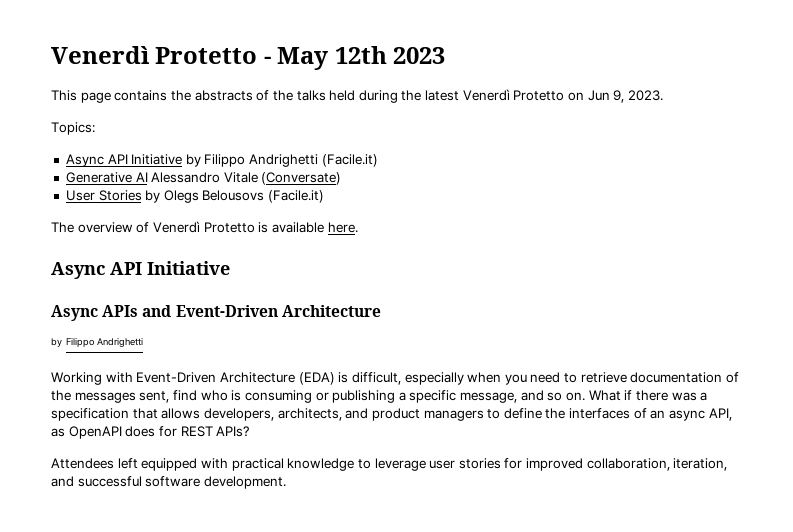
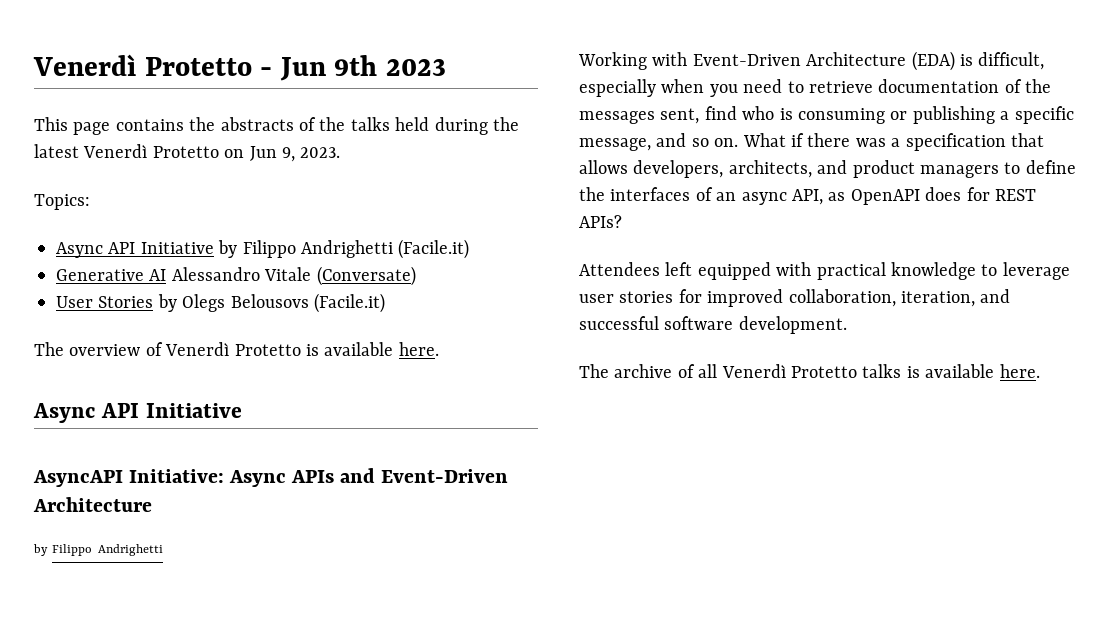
[277,46,387,70] May 12th -> [279,55,378,81] Jun 9th
(230, 268) none -> [33,469,225,487] AsyncAPI Initiative:
(286, 482) none -> [579,364,1040,378] // The archive of all Venerdì Protetto talks is available here.

